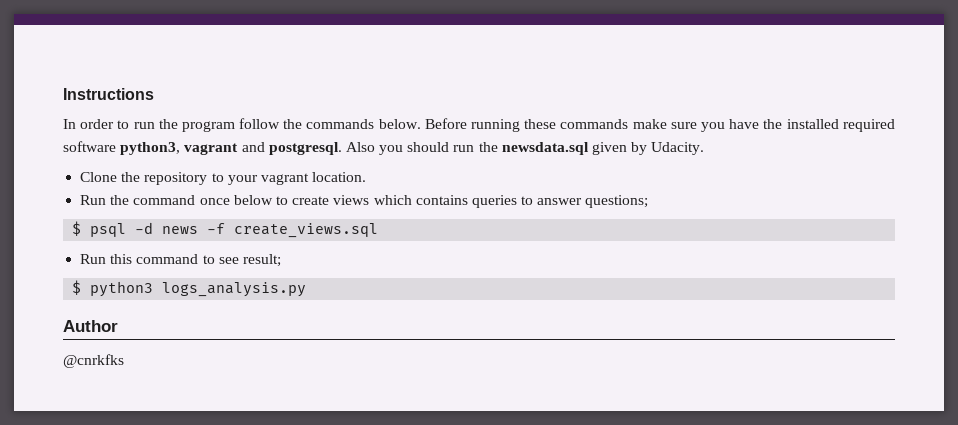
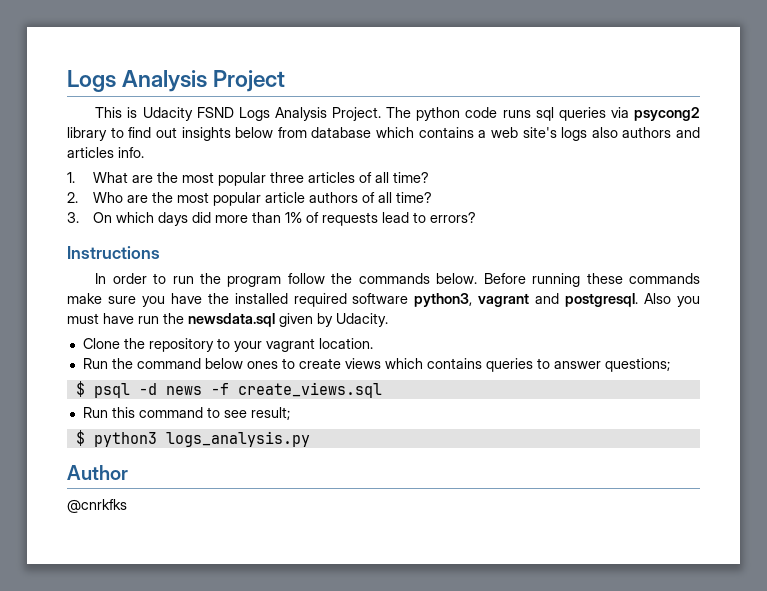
(63, 94) none -> [67,70,286,92] [95,107,700,121] [67,127,700,141] [67,147,144,158] [67,172,429,186] [67,192,432,206] [67,212,476,226] Logs Analysis Project // This is Udacity FSND Logs Analysis Project. The python code runs sql queries via psycong2 library to find out insights below from database which contains a web site's logs also authors and articles info. // 1. What are the most popular three articles of all time? // 2. Who are the most popular article authors of all time? // 3. On which days did more than 1% of requests lead to errors? //
[407,142,450,152] should -> [67,313,134,324] must have
[199,195,273,205] once below -> [204,358,278,369] below ones

